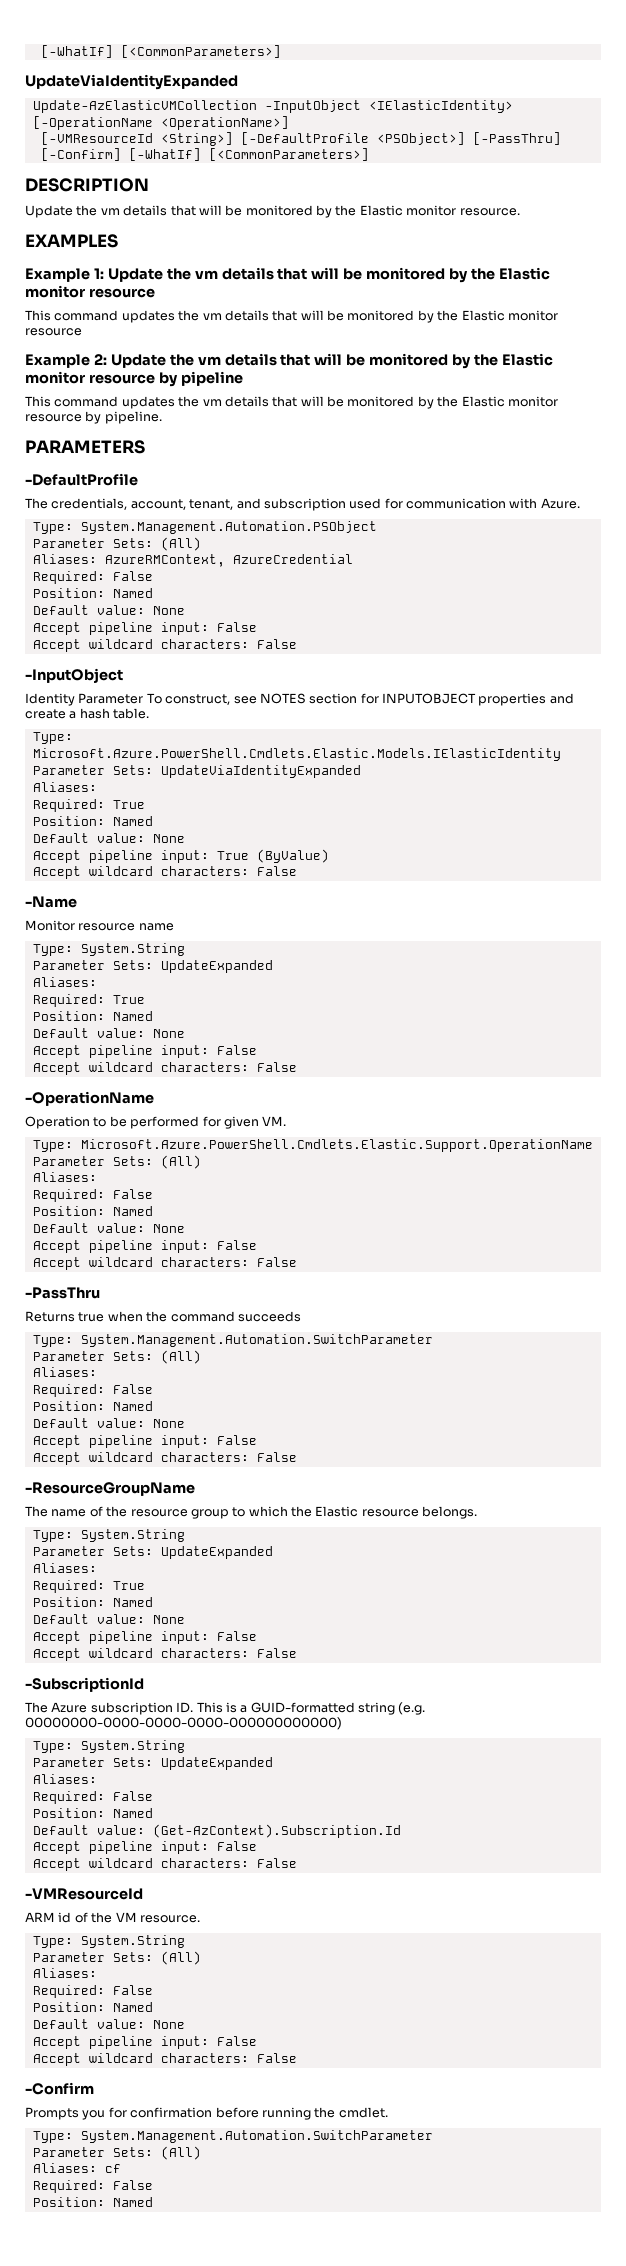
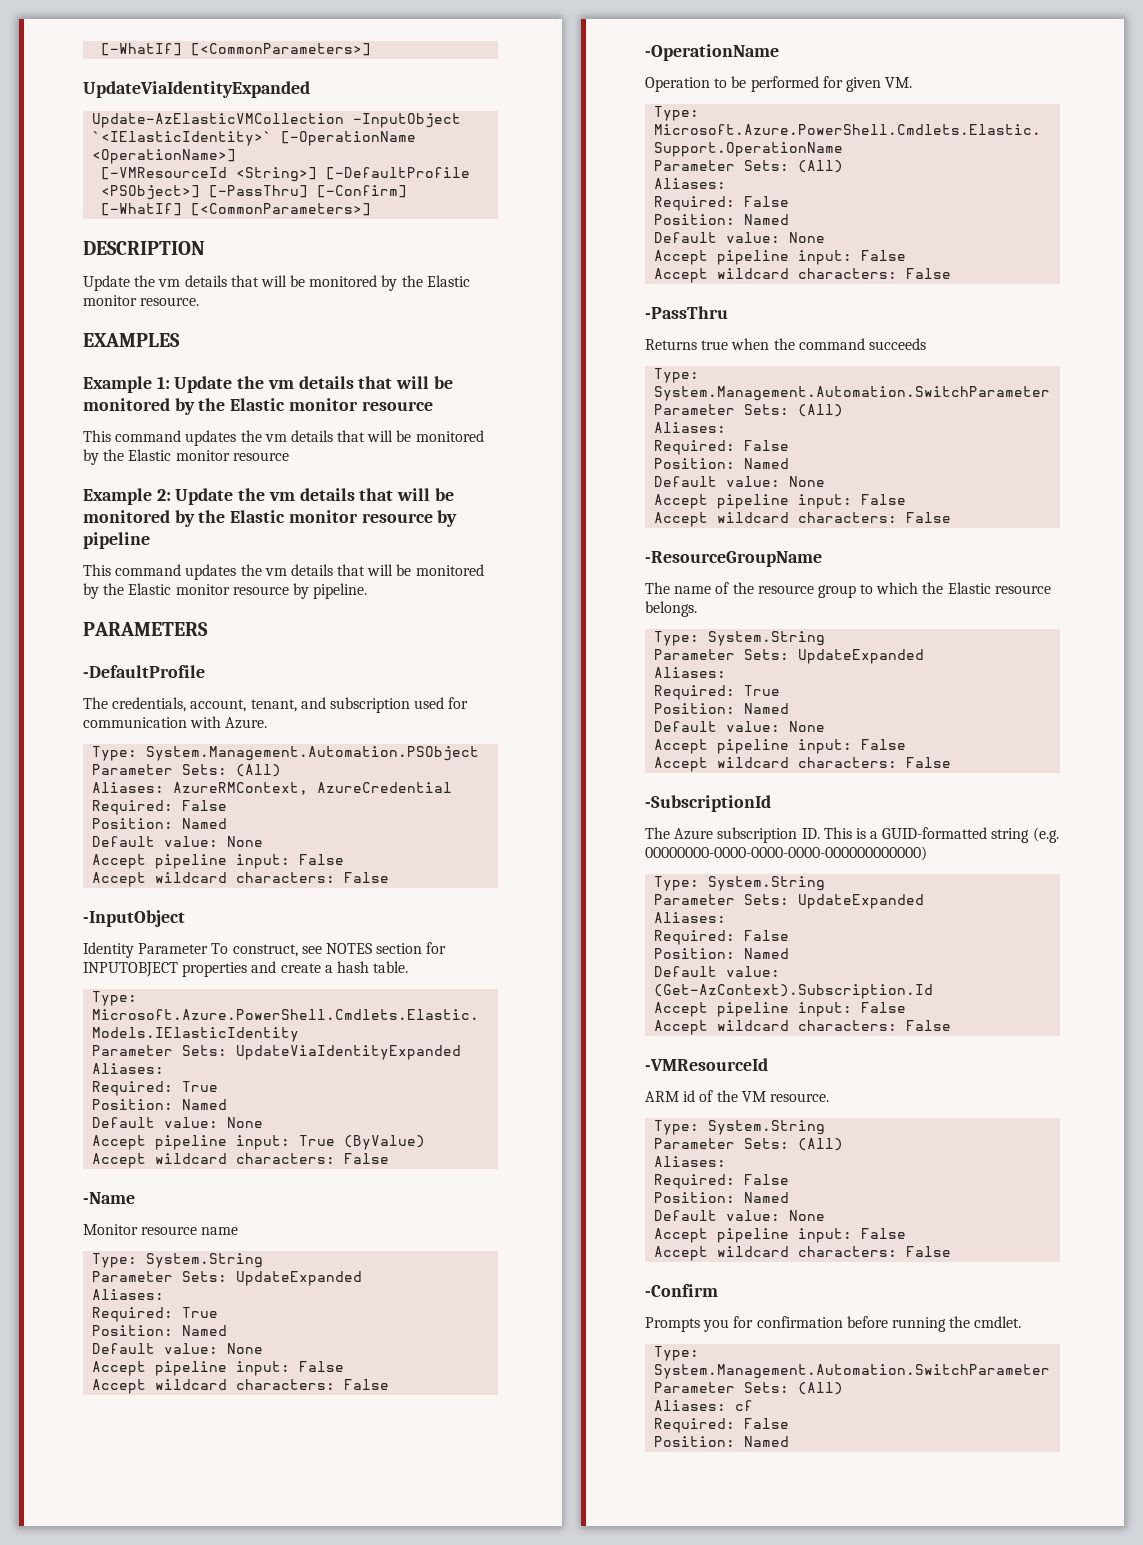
[368,100,513,113] <IElasticIdentity> -> [92,131,273,146] `<IElasticIdentity>`

